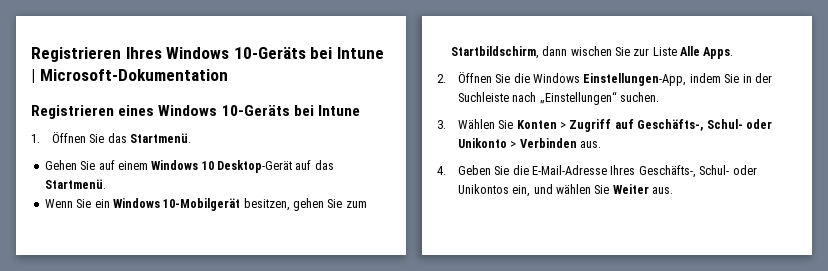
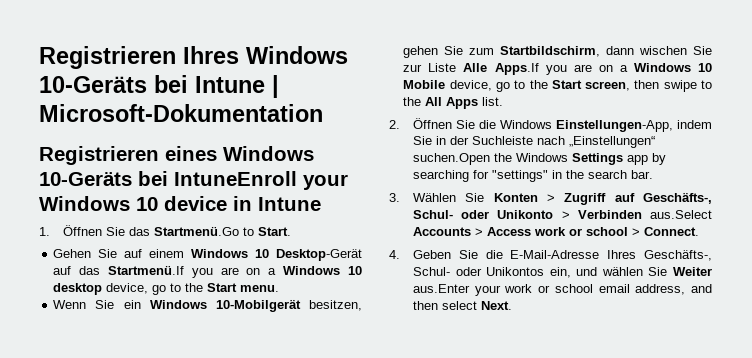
(314, 110) none -> [174,171,348,190] [39,196,252,211] IntuneEnroll your Windows 10 device in
[130,133,192,143] Startmenü. -> [153,226,291,236] Startmenü.Go to Start.
[44,179,106,189] Startmenü. -> [107,265,362,278] [53,283,280,295] Startmenü.If you are on a Windows 10 desktop device, go to the Start menu.
[703,47,734,59] Apps. -> [494,63,712,75] [403,80,712,92] [403,97,504,109] Apps.If you are on a Windows 10 Mobile device, go to the Start screen, then swipe to the All Apps list.
[620,92,660,102] suchen. -> [412,153,666,165] [412,170,653,182] suchen.Open the Windows Settings app by searching for "settings" in the search bar.
[580,141,602,148] aus. -> [650,210,712,219] [412,227,699,236] aus.Select Accounts > Access work or school > Connect.
[652,187,674,194] aus. -> [412,284,712,296] [412,301,512,310] aus.Enter your work or school email address, and then select Next.

